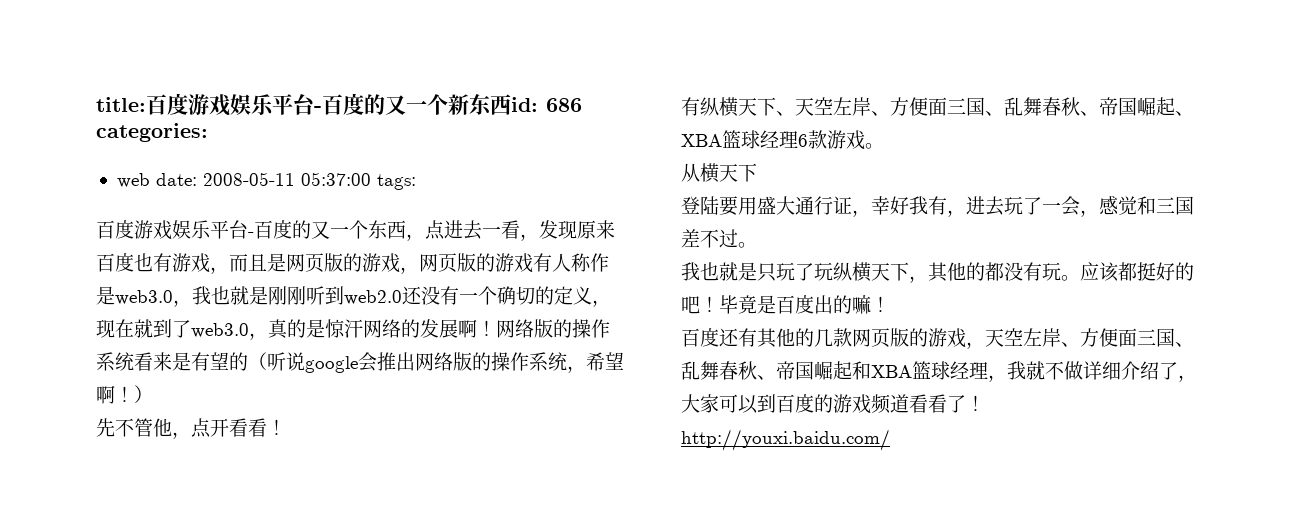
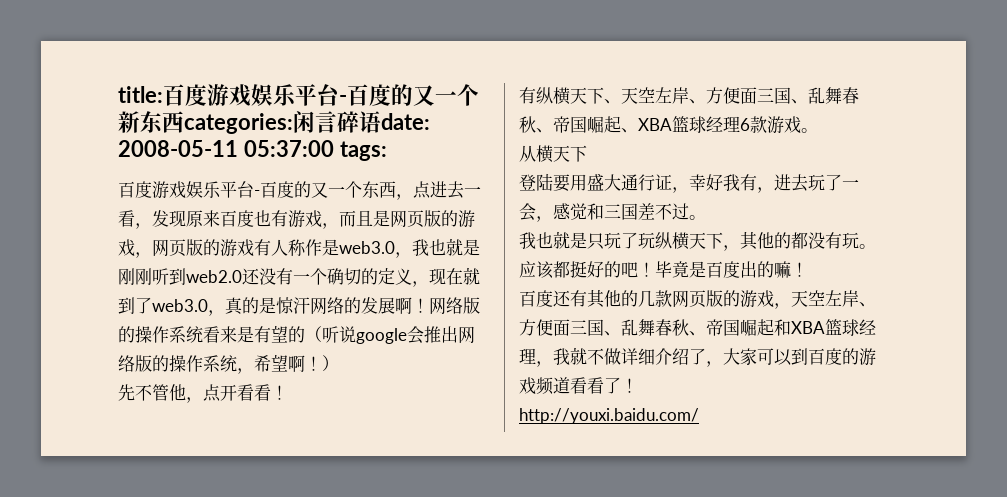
[511,97,582,112] id: 686 -> (184, 122) none
[116,173,150,188] // web -> [293,111,381,133] 闲言碎语

